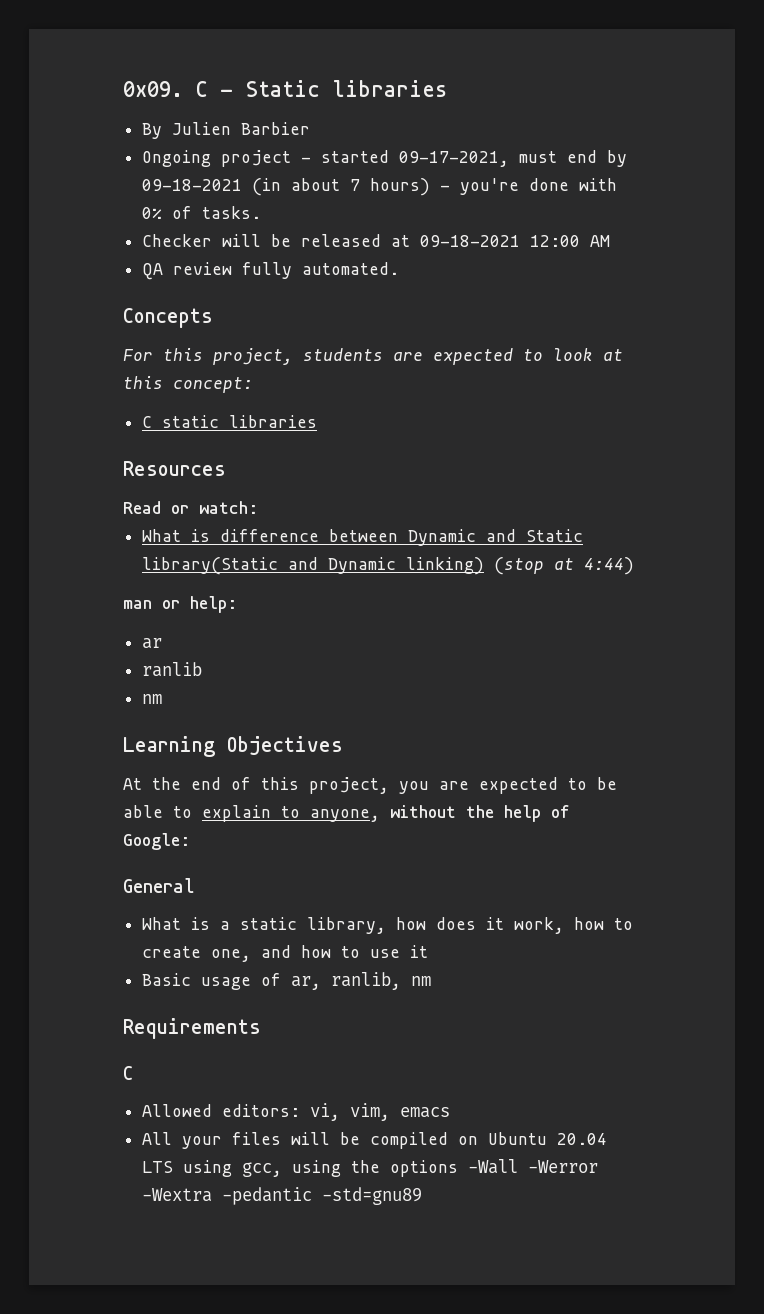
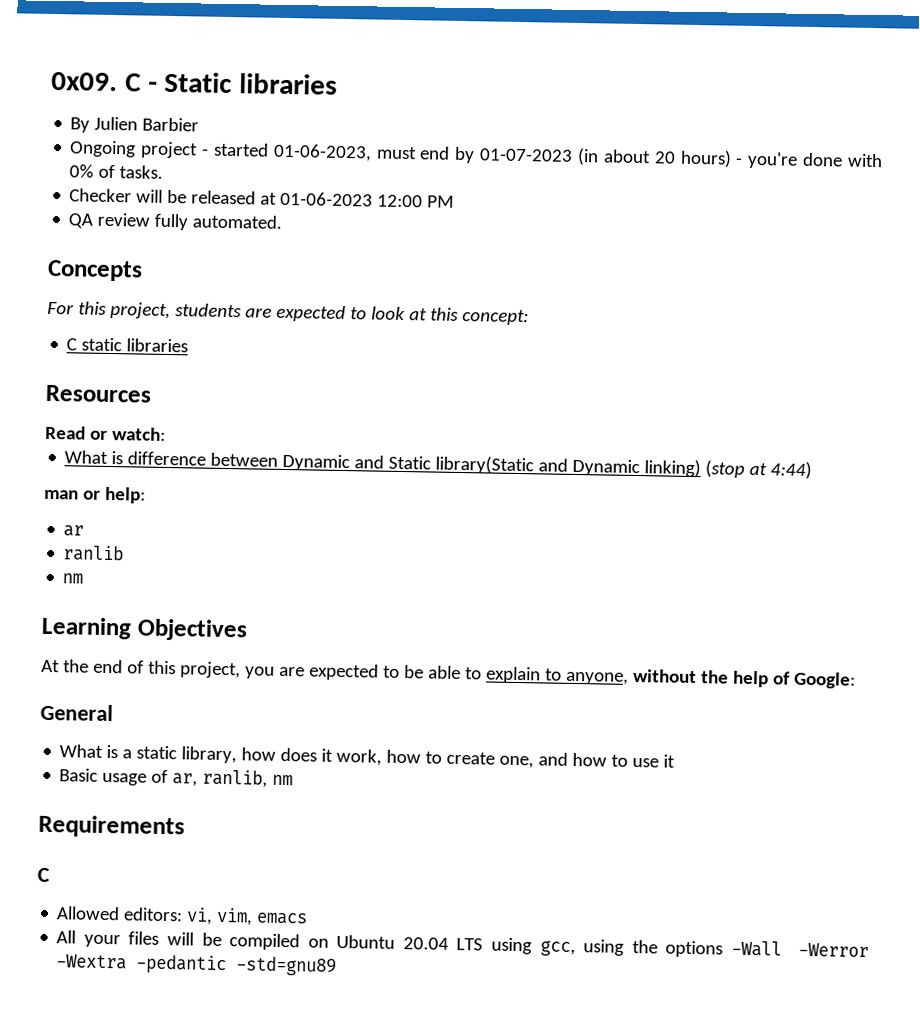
[399,151,510,167] 09-17-2021, -> [272,143,372,162] 01-06-2023,
[142,179,243,191] 09-18-2021 -> [479,148,574,162] 01-07-2023
[350,179,361,191] 7 -> [653,151,676,164] 20
[420,235,611,247] 09-18-2021 12:00 AM -> [280,191,455,208] 01-06-2023 12:00 PM

